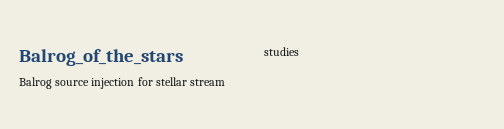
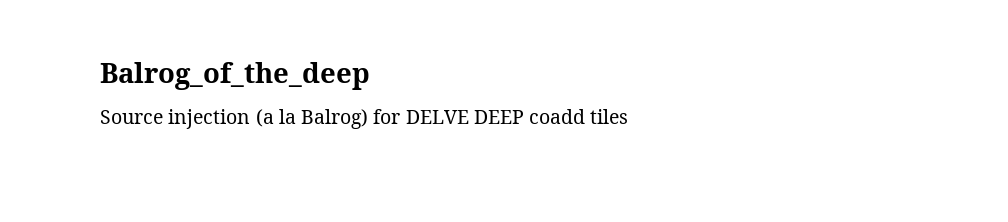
[19,49,183,66] [19,77,226,89] [264,47,299,56] Balrog_of_the_stars // Balrog source injection for stellar stream studies -> [100,62,370,90] [100,109,629,129] Balrog_of_the_deep // Source injection (a la Balrog) for DELVE DEEP coadd tiles

